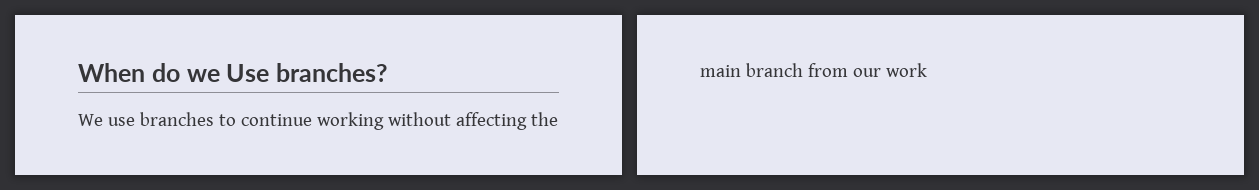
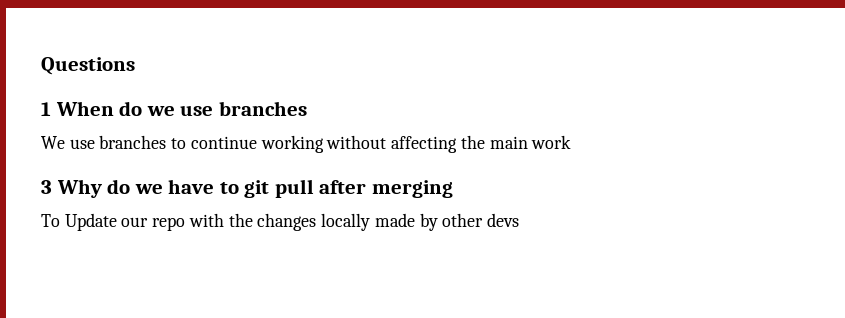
(78, 72) none -> [41,57,135,75] [41,102,51,116] Questions // 1
[226,63,388,82] Use branches? -> [180,101,307,116] use branches
[745,63,927,77] branch from our work -> [531,135,572,149] [41,179,453,198] [41,213,519,231] work // 3 Why do we have to git pull after merging // To Update our repo with the changes locally made by other devs

